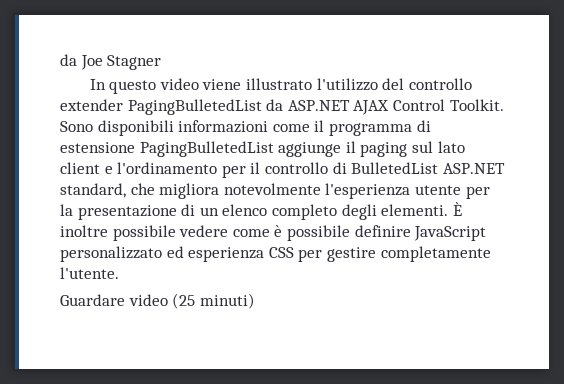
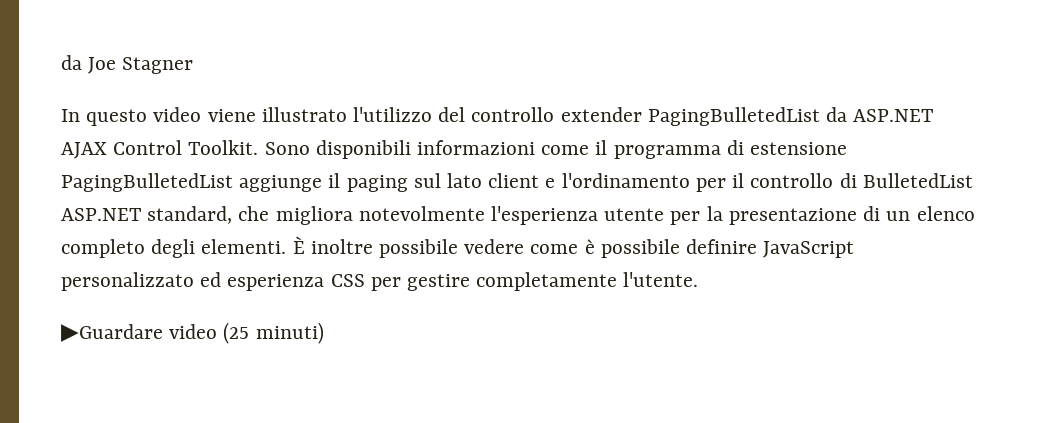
[60,294,125,306] Guardare -> [61,324,163,342] ▶Guardare

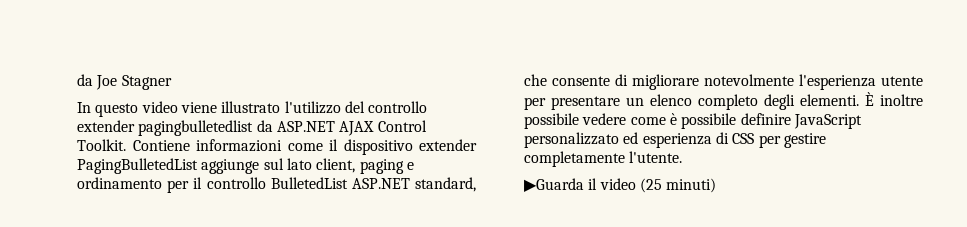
[647,107,820,126] PagingBulletedList -> [138,120,254,136] pagingbulletedlist
[264,140,411,159] Sono disponibili -> [132,140,190,151] Contiene
[613,140,848,159] [61,173,690,192] programma di estensione PagingBulletedList aggiunge il paging sul lato client e l'ordinamento -> [343,139,477,155] [77,158,414,174] [77,177,162,189] dispositivo extender PagingBulletedList aggiunge sul lato client, paging e ordinamento
[839,173,857,188] di -> (266, 183) none
[275,206,353,225] migliora -> [552,74,699,90] consente di migliorare
[706,206,881,225] la presentazione di -> [551,96,620,110] presentare
(325, 282) none -> [715,132,729,144] di
[61,324,163,342] ▶Guardare -> [524,178,598,192] ▶Guarda il

